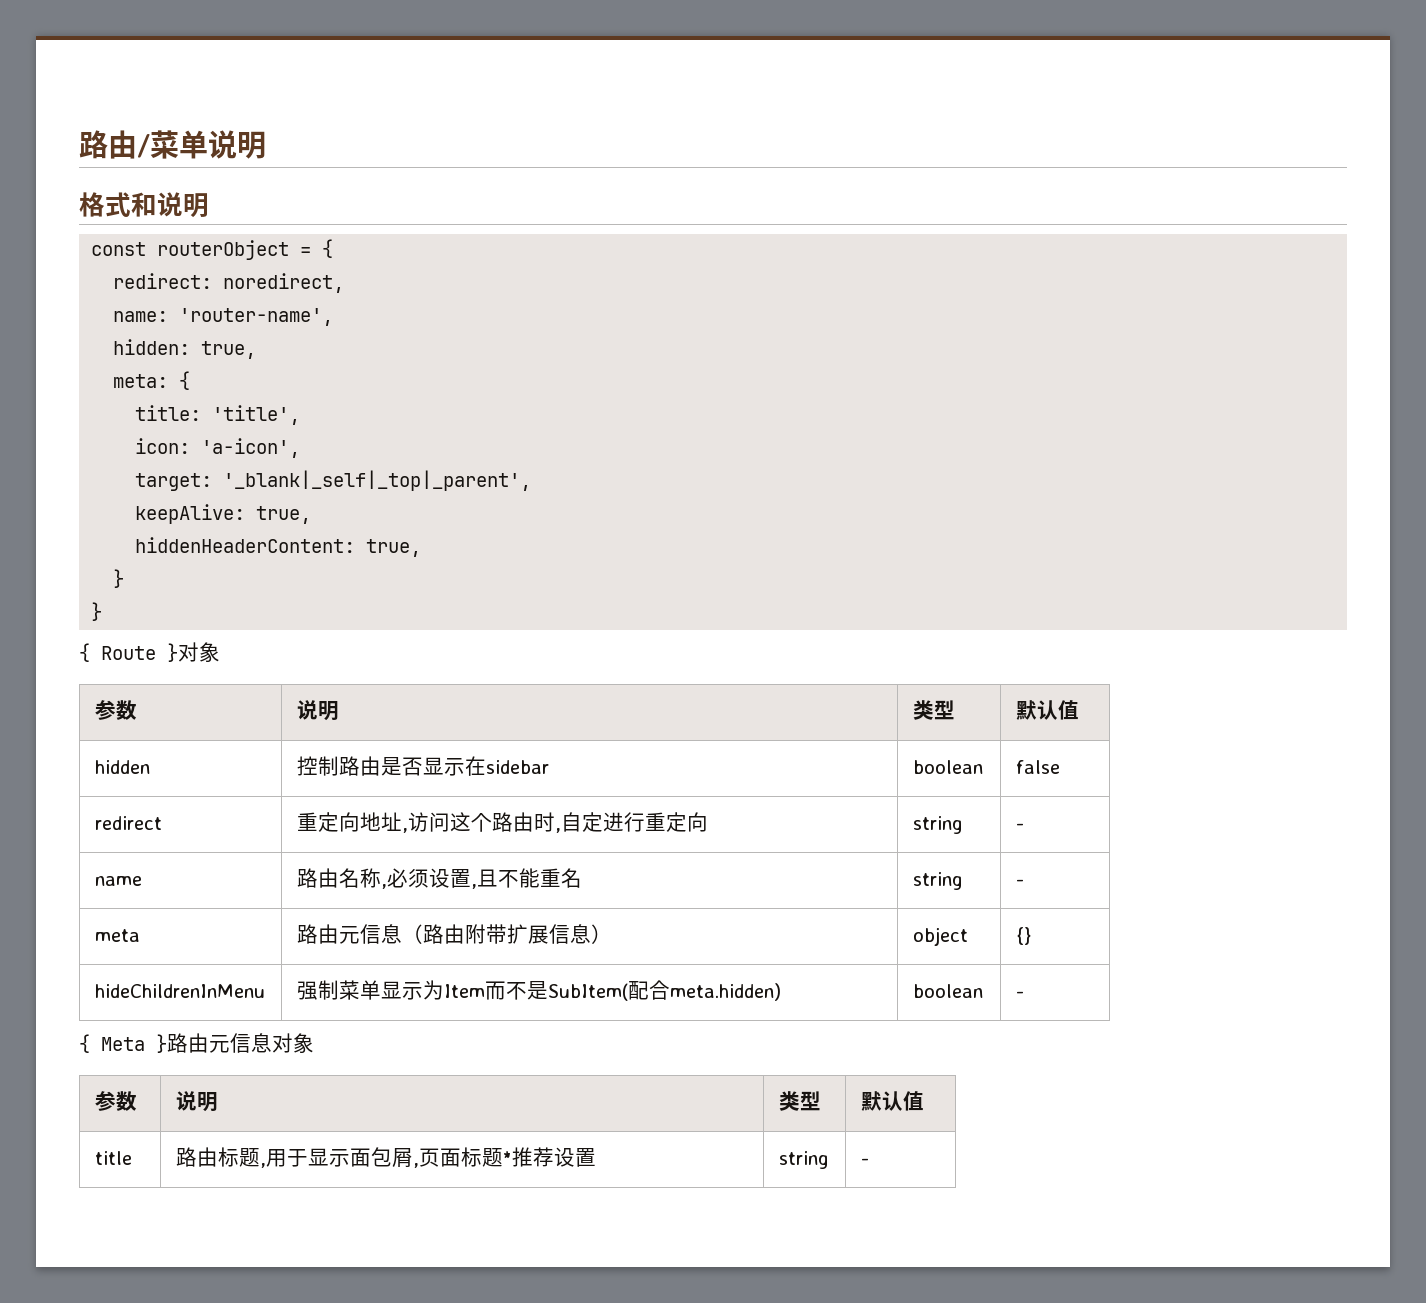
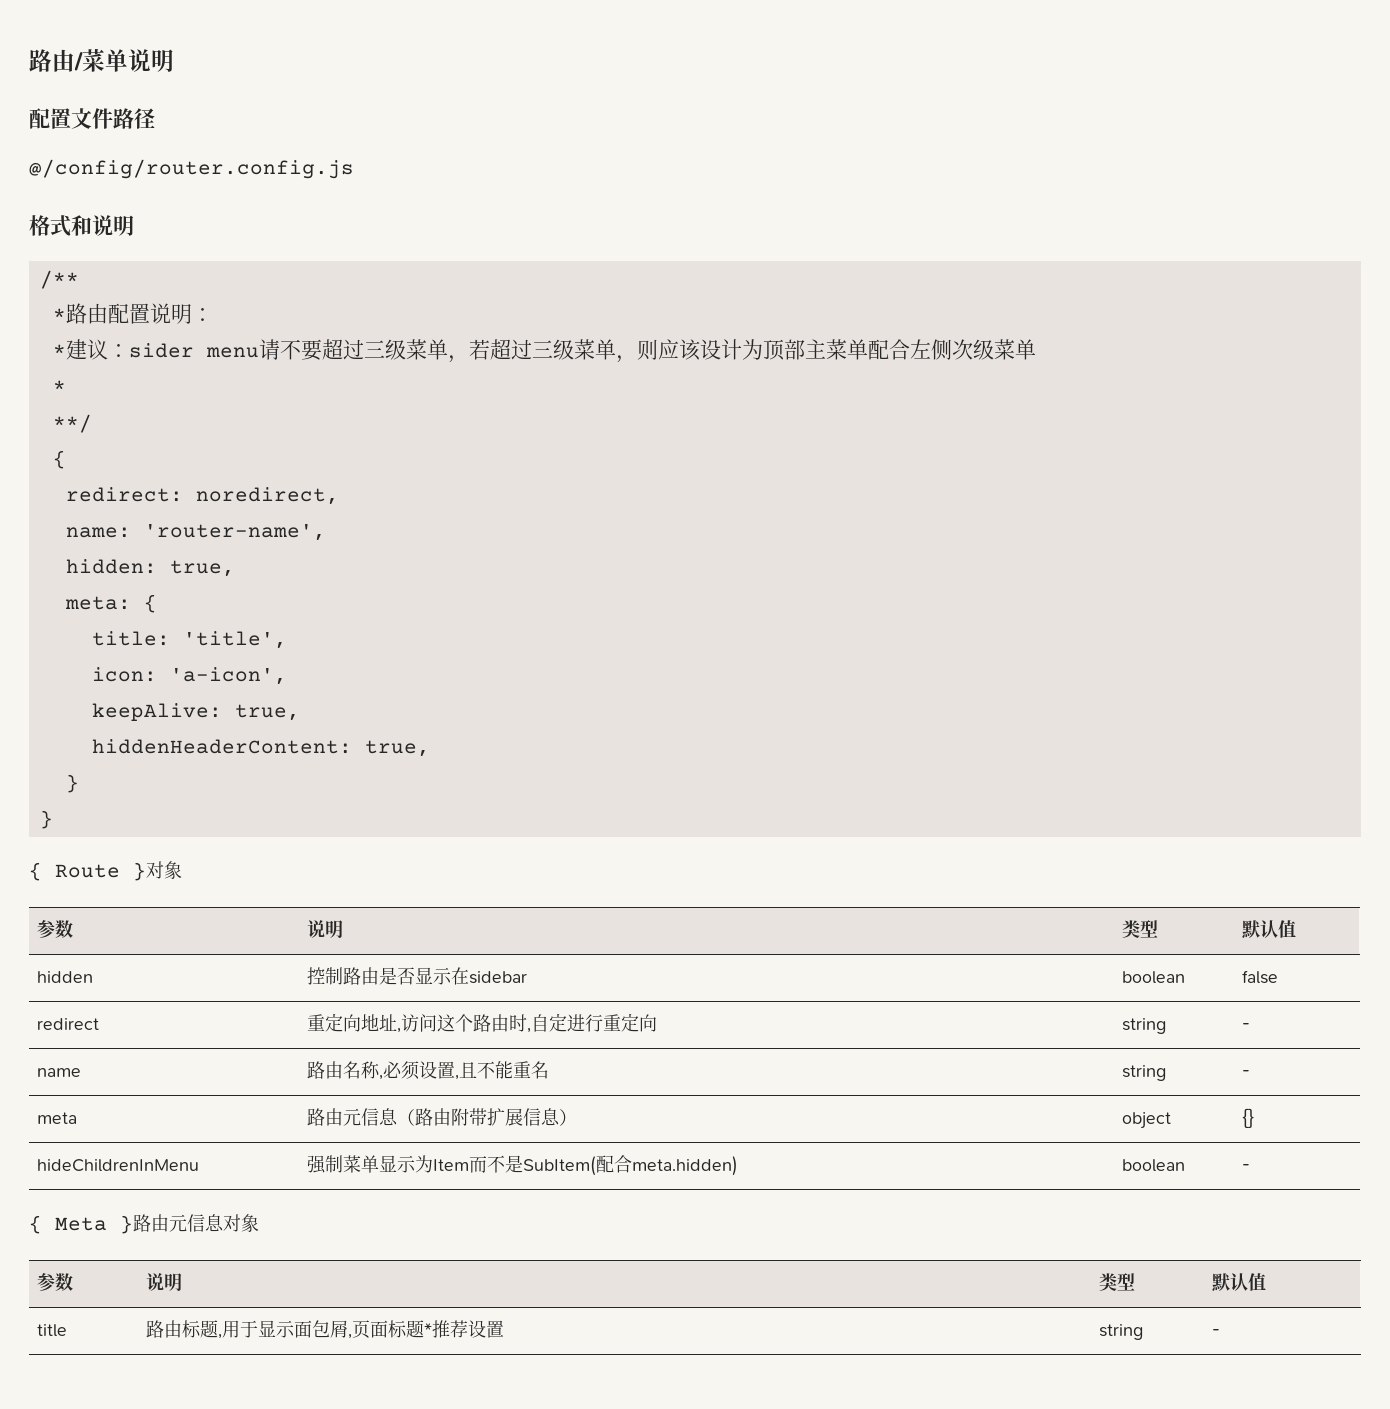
(266, 145) none -> [29,108,155,129] [29,159,354,179] // 配置文件路径 // @/config/router.config.js
[91,240,312,260] const routerObject = -> [39,270,79,289] [52,303,213,324] [52,339,1036,363] [52,380,66,393] [52,414,92,433] /** // *路由配置说明： // *建议：sider menu请不要超过三级菜单，若超过三级菜单，则应该设计为顶部主菜单配合左侧次级菜单 // * // **/ //
[135,470,532,491] // target: '_blank|_self|_top|_parent', -> (287, 676) none

